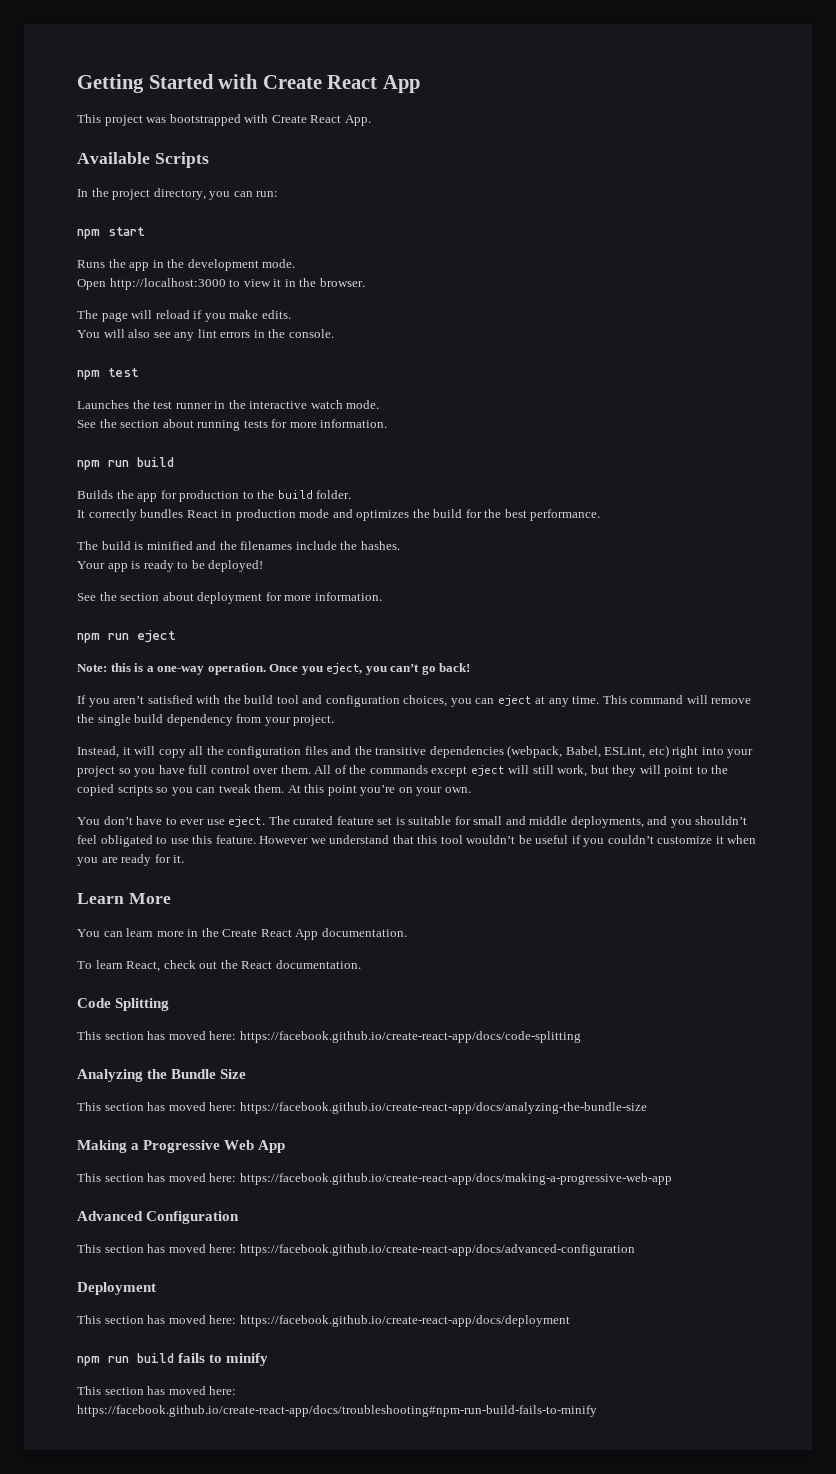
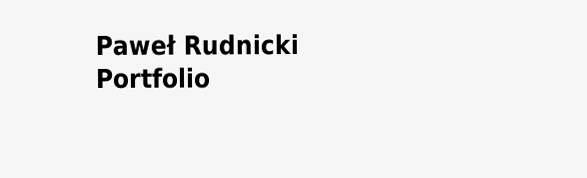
[77,74,420,93] [77,114,371,126] [77,152,209,168] [77,188,279,200] [77,227,145,239] [77,259,296,271] [77,278,365,290] [77,310,291,322] [77,329,334,341] [77,368,139,380] [77,400,380,409] [77,419,388,431] [77,457,174,470] [77,490,352,502] [77,509,601,521] [77,541,400,550] [77,560,264,572] [77,592,382,604] [77,630,176,643] [77,663,471,675] [77,695,752,707] [77,714,335,726] [77,745,754,758] [77,765,729,777] [77,784,471,796] [77,816,748,828] [77,835,757,847] [77,854,185,866] [77,893,171,904] [77,928,407,940] [77,960,361,972] [77,998,170,1011] [77,1031,581,1043] [77,1069,247,1082] [77,1102,647,1114] [77,1140,286,1153] [77,1173,672,1185] [77,1211,240,1224] [77,1244,635,1256] [77,1282,156,1295] [77,1315,570,1327] [77,1353,269,1366] [77,1386,237,1395] [77,1405,597,1417] Getting Started with Create React App // This project was bootstrapped with Create React App. // Available Scripts // In the project directory, you can run: // npm start // Runs the app in the development mode. // Open http://localhost:3000 to view it in the browser. // The page will reload if you make edits. // You will also see any lint errors in the console. // npm test // Launches the test runner in the interactive watch mode. // See the section about running tests for more information. // npm run build // Builds the app for production to the build folder. // It correctly bundles React in production mode and optimizes the build for the best performance. // The build is minified and the filenames include the hashes. // Your app is ready to be deployed! // See the section about deployment for more information. // npm run eject // Note: this is a one-way operation. Once you eject, you can’t go back! // If you aren’t satisfied with the build tool and configuration choices, you can eject at any time. This command will remove the single build dependency from your project. // Instead, it will copy all the configuration files and the transitive dependencies (webpack, Babel, ESLint, etc) right into your project so you have full control over them. All of the commands except eject will still work, but they will point to the copied scripts so you can tweak them. At this point you’re on your own. // You don’t have to ever use eject. The curated feature set is suitable for small and middle deployments, and you shouldn’t feel obligated to use this feature. However we understand that this tool wouldn’t be useful if you couldn’t customize it when you are ready for it. // Learn More // You can learn more in the Create React App documentation. // To learn React, check out the React documentation. // Code Splitting // This section has moved here: https://facebook.github.io/create-react-app/docs/code-splitting // Analyzing the Bundle Size // This section has moved here: https://facebook.github.io/create-react-app/docs/analyzing-the-bundle-size // Making a Progressive Web App // This section has moved here: https://facebook.github.io/create-react-app/docs/making-a-progressive-web-app // Advanced Configuration // This section has moved here: https://facebook.github.io/create-react-app/docs/advanced-configuration // Deployment // This section has moved here: https://facebook.github.io/create-react-app/docs/deployment // npm run build fails to minify // This section has moved here: https://facebook.github.io/create-react-app/docs/troubleshooting#npm-run-build-fails-to-minify -> [95,33,299,56] [95,67,210,89] Paweł Rudnicki // Portfolio

